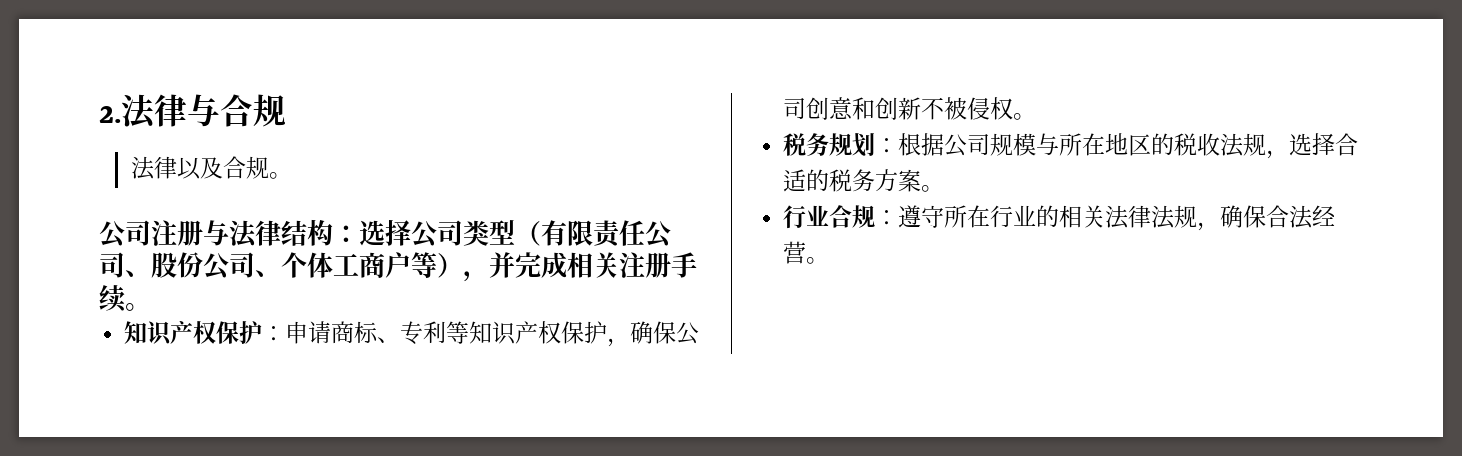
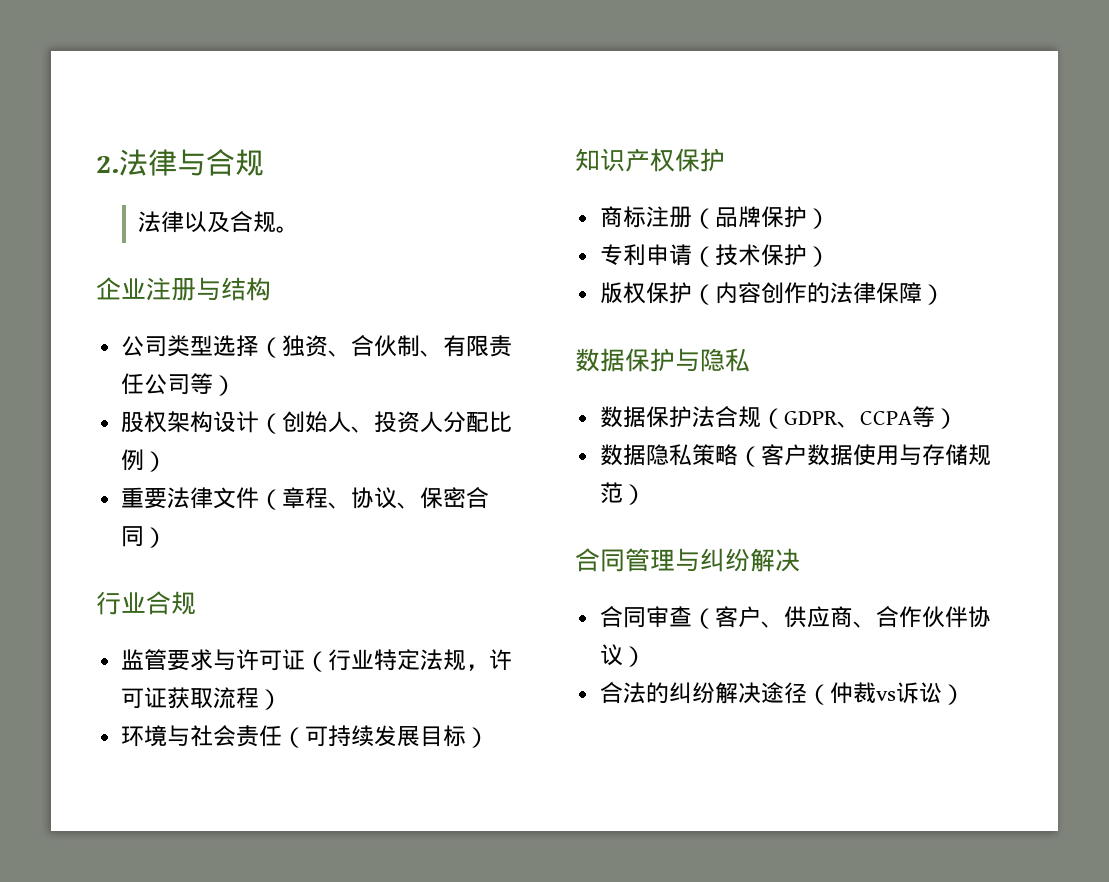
[99,220,281,248] 公司注册与法律 -> [96,277,221,301] 企业注册与
[333,219,411,246] ：选择 -> (271, 289) //
[515,220,672,248] [99,252,697,282] [99,285,151,312] [124,321,700,347] [783,97,1037,120] [783,133,1359,159] [783,169,945,192] [783,205,1336,231] [783,241,830,264] （有限责任公司、股份公司、个体工商户等），并完成相关注册手续。 // 知识产权保护：申请商标、专利等知识产权保护，确保公司创意和创新不被侵权。 // 税务规划：根据公司规模与所在地区的税收法规，选择合适的税务方案。 // 行业合规：遵守所在行业的相关法律法规，确保合法经营。 -> [212,335,512,358] [120,373,236,396] [120,411,512,434] [120,449,167,472] [120,487,489,510] [120,526,167,548] [96,591,196,615] [120,649,512,672] [120,687,282,710] [120,725,489,748] [575,148,725,172] [599,206,830,229] [599,244,830,267] [599,282,945,305] [575,348,750,372] [599,406,958,429] [599,444,991,467] [599,482,646,505] [575,548,800,572] [599,606,991,629] [599,644,646,667] [599,682,965,705] 选择（独资、合伙制、有限责任公司等） // 股权架构设计（创始人、投资人分配比例） // 重要法律文件（章程、协议、保密合同） // 行业合规 // 监管要求与许可证（行业特定法规，许可证获取流程） // 环境与社会责任（可持续发展目标） // 知识产权保护 // 商标注册（品牌保护） // 专利申请（技术保护） // 版权保护（内容创作的法律保障） // 数据保护与隐私 // 数据保护法合规（GDPR、CCPA等） // 数据隐私策略（客户数据使用与存储规范） // 合同管理与纠纷解决 // 合同审查（客户、供应商、合作伙伴协议） // 合法的纠纷解决途径（仲裁vs诉讼）

